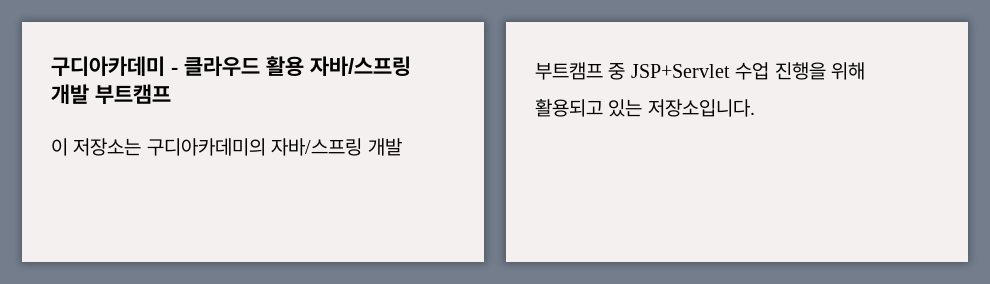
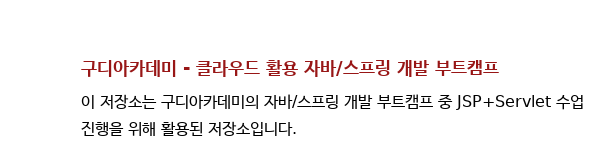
[535,99,643,117] 활용되고 있는 -> [161,121,203,136] 활용된

